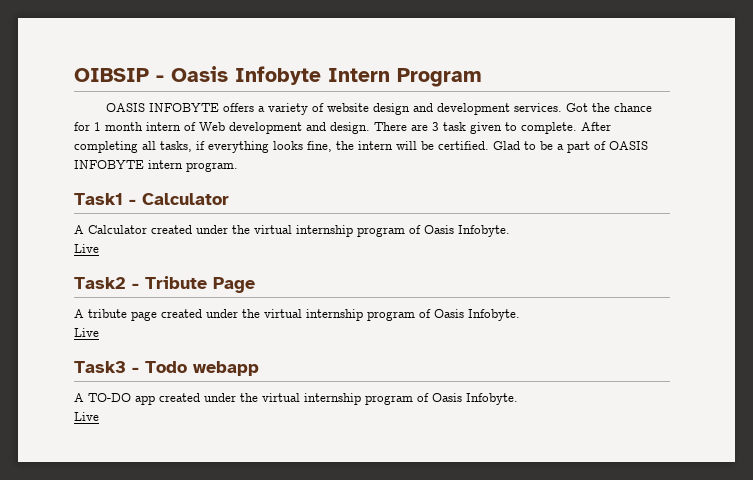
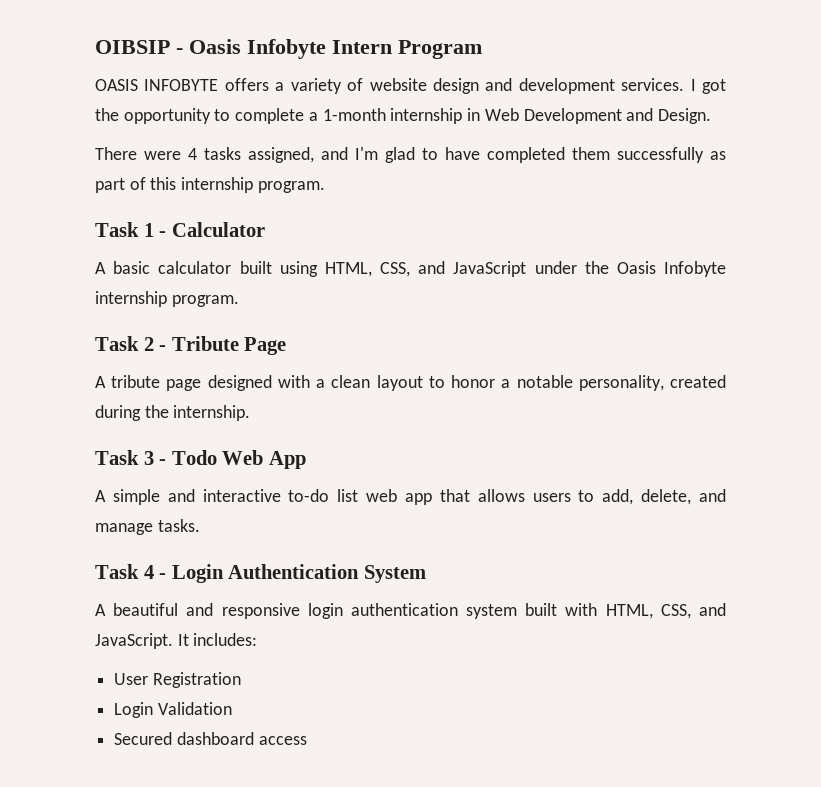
[565,103,652,112] [74,122,611,134] [74,141,648,153] [74,160,238,172] [74,193,123,205] Got the chance for 1 month intern of Web development and design. There are 3 task given to complete. After completing all tasks, if everything looks fine, the intern will be certified. Glad to be a part of OASIS INFOBYTE intern program. // Task1 -> [690,79,726,94] [95,108,711,124] [95,147,726,163] [95,177,325,193] [95,222,154,237] I got the opportunity to complete a 1-month internship in Web Development and Design. // There were 4 tasks assigned, and I'm glad to have completed them successfully as part of this internship program. // Task 1
[88,225,510,237] [74,244,99,253] [74,277,126,289] Calculator created under the virtual internship program of Oasis Infobyte. // Live // Task2 -> [113,261,726,277] [95,291,239,307] [95,336,154,351] basic calculator built using HTML, CSS, and JavaScript under the Oasis Infobyte internship program. // Task 2
[161,309,520,321] [74,328,99,337] [74,361,259,376] [74,393,518,405] [74,412,99,421] created under the virtual internship program of Oasis Infobyte. // Live // Task3 - Todo webapp // A TO-DO app created under the virtual internship program of Oasis Infobyte. // Live -> [207,375,726,391] [95,405,251,421] [95,450,306,469] [95,489,726,505] [95,519,200,535] [95,564,426,583] [95,603,726,619] [95,633,258,649] [114,672,241,688] [114,702,232,718] [114,732,307,745] designed with a clean layout to honor a notable personality, created during the internship. // Task 3 - Todo Web App // A simple and interactive to-do list web app that allows users to add, delete, and manage tasks. // Task 4 - Login Authentication System // A beautiful and responsive login authentication system built with HTML, CSS, and JavaScript. It includes: // User Registration // Login Validation // Secured dashboard access

